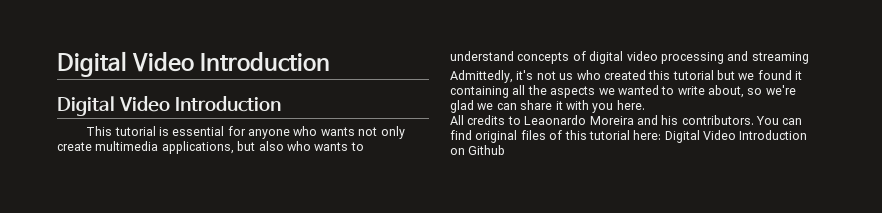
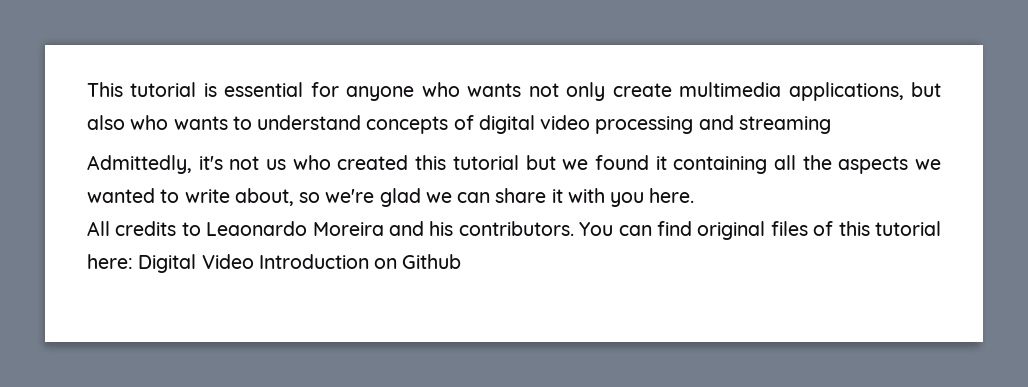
[57,51,331,77] [57,96,282,116] Digital Video Introduction // Digital Video Introduction // -> (87, 89) none

